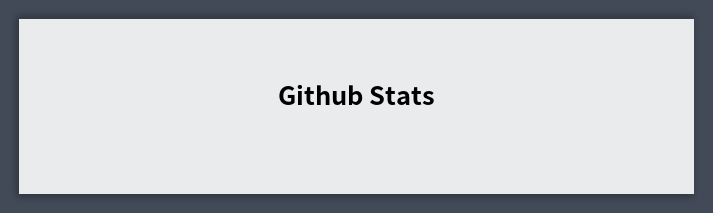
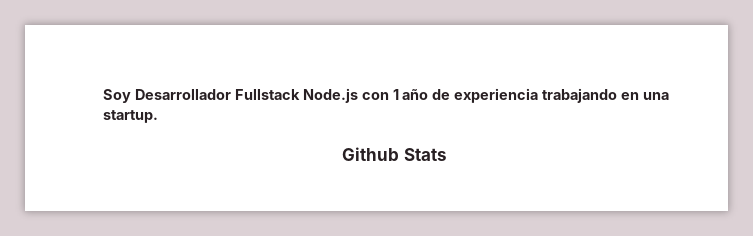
(277, 94) none -> [103,88,670,103] [103,110,158,123] Soy Desarrollador Fullstack Node.js con 1 año de experiencia trabajando en una startup. //

